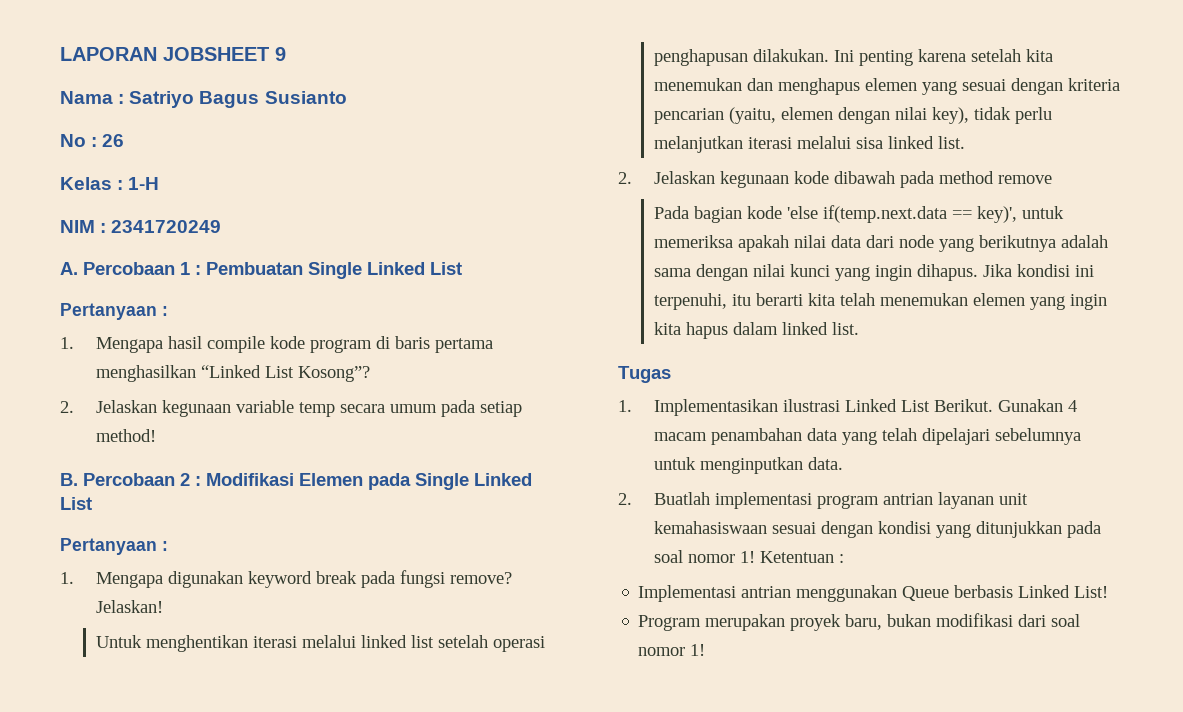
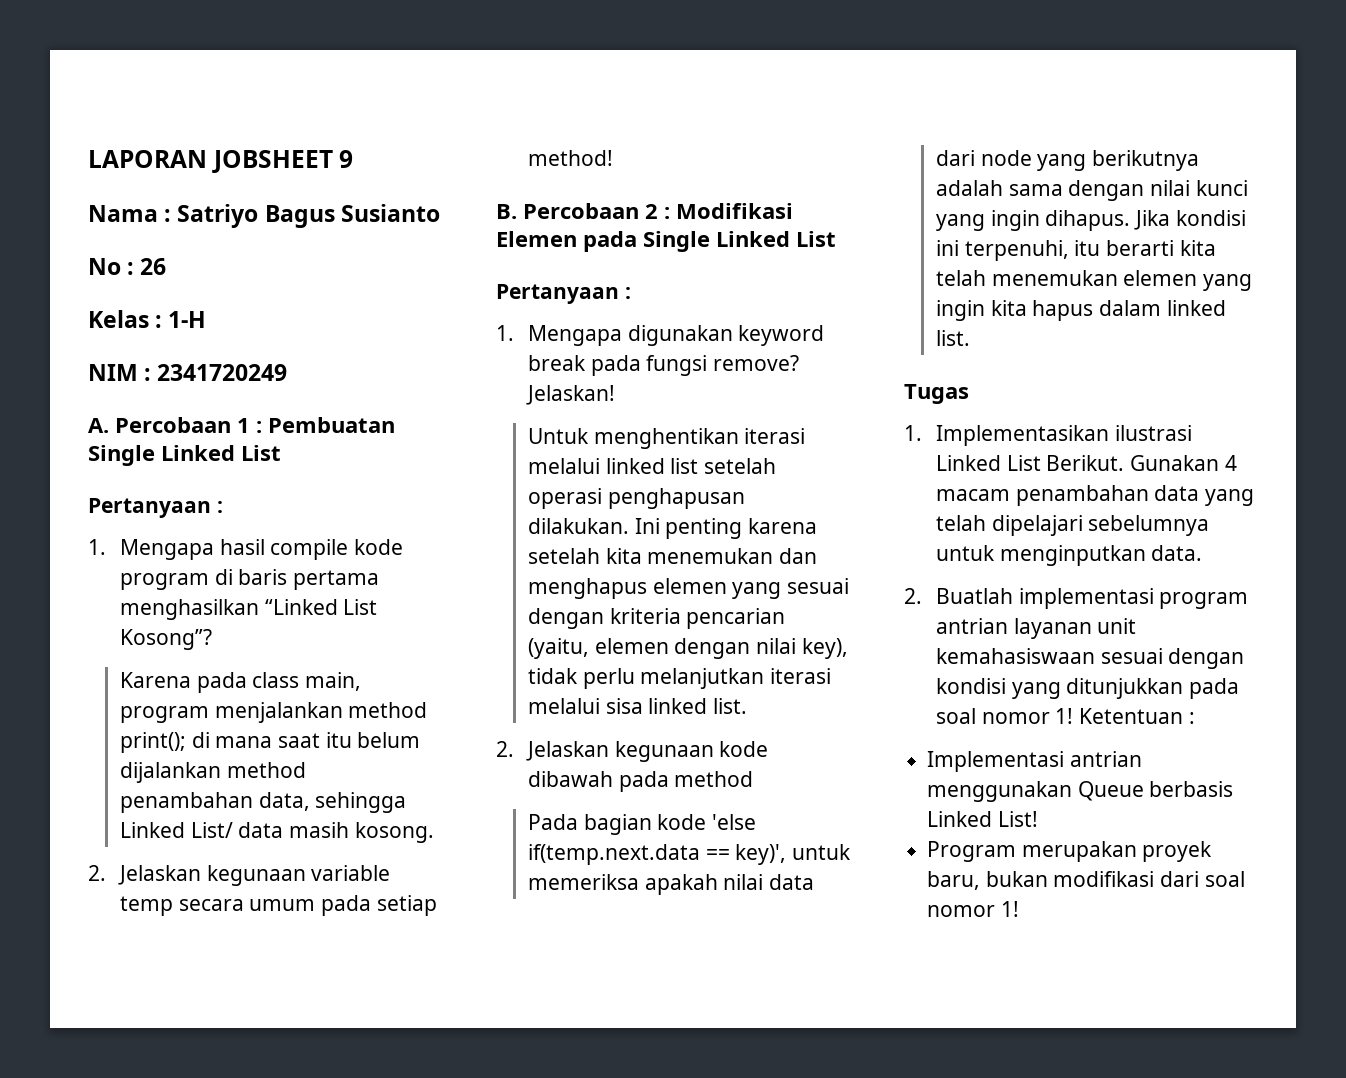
(370, 374) none -> [119,672,361,693] [119,702,428,723] [119,732,421,753] [119,762,306,783] [119,792,407,813] [119,822,434,843] // Karena pada class main, program menjalankan method print(); di mana saat itu belum dijalankan method penambahan data, sehingga Linked List/ data masih kosong.
[997,175,1052,184] remove -> (754, 779) none

